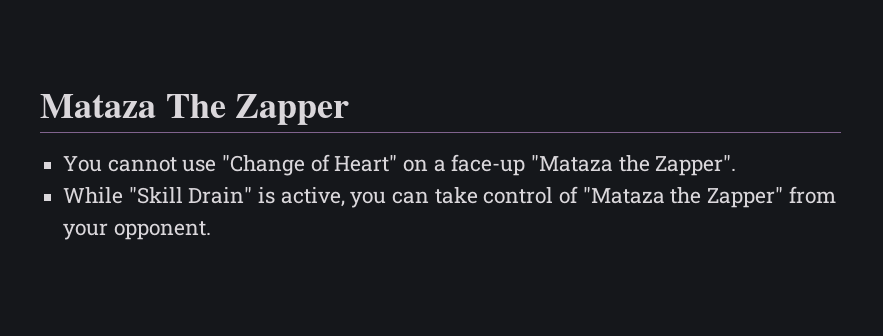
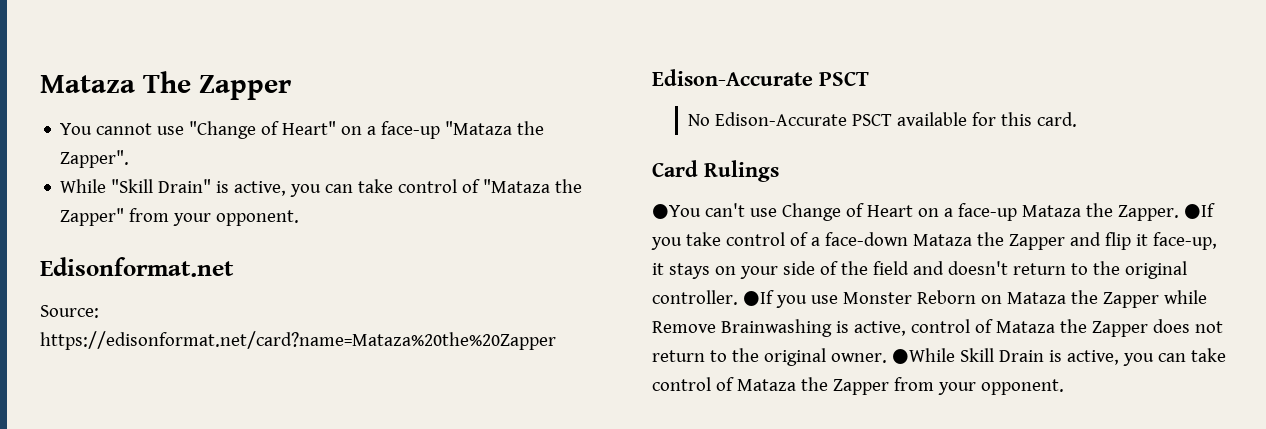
(211, 230) none -> [40,257,234,277] [40,305,99,318] [40,331,556,350] [652,69,869,86] [688,112,1078,127] [652,160,779,182] [652,203,1215,221] [651,232,1217,250] [652,261,1187,279] [652,290,1207,308] [652,319,1223,337] [652,348,1226,366] [652,377,1064,395] // Edisonformat.net // Source: https://edisonformat.net/card?name=Mataza%20the%20Zapper // Edison-Accurate PSCT // No Edison-Accurate PSCT available for this card. // Card Rulings // ●You can't use Change of Heart on a face-up Mataza the Zapper. ●If you take control of a face-down Mataza the Zapper and flip it face-up, it stays on your side of the field and doesn't return to the original controller. ●If you use Monster Reborn on Mataza the Zapper while Remove Brainwashing is active, control of Mataza the Zapper does not return to the original owner. ●While Skill Drain is active, you can take control of Mataza the Zapper from your opponent.

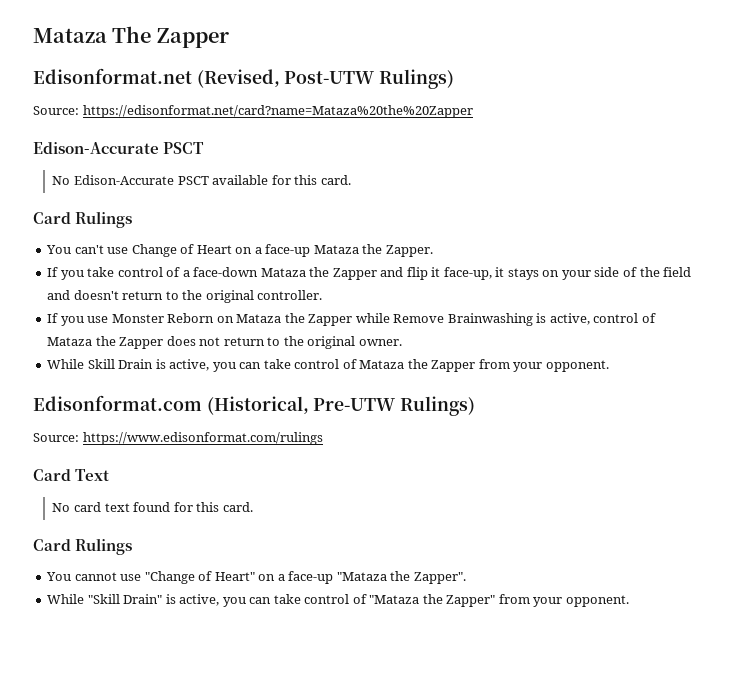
(291, 87) none -> [33,68,455,89] [33,105,473,118] [33,142,205,154] [52,175,351,185] [33,211,133,228] [46,244,433,257] [47,267,692,280] [47,290,323,303] [47,313,656,326] [47,336,402,349] [47,359,609,372] [33,395,476,416] [33,432,323,445] [33,469,110,481] [52,502,253,512] [33,538,133,555] // Edisonformat.net (Revised, Post-UTW Rulings) // Source: https://edisonformat.net/card?name=Mataza%20the%20Zapper // Edison-Accurate PSCT // No Edison-Accurate PSCT available for this card. // Card Rulings // You can't use Change of Heart on a face-up Mataza the Zapper. // If you take control of a face-down Mataza the Zapper and flip it face-up, it stays on your side of the field and doesn't return to the original controller. // If you use Monster Reborn on Mataza the Zapper while Remove Brainwashing is active, control of Mataza the Zapper does not return to the original owner. // While Skill Drain is active, you can take control of Mataza the Zapper from your opponent. // Edisonformat.com (Historical, Pre-UTW Rulings) // Source: https://www.edisonformat.com/rulings // Card Text // No card text found for this card. // Card Rulings
[40,257,234,277] [40,305,99,318] [40,331,556,350] [652,69,869,86] [688,112,1078,127] [652,160,779,182] [652,203,1215,221] [651,232,1217,250] [652,261,1187,279] [652,290,1207,308] [652,319,1223,337] [652,348,1226,366] [652,377,1064,395] // Edisonformat.net // Source: https://edisonformat.net/card?name=Mataza%20the%20Zapper // Edison-Accurate PSCT // No Edison-Accurate PSCT available for this card. // Card Rulings // ●You can't use Change of Heart on a face-up Mataza the Zapper. ●If you take control of a face-down Mataza the Zapper and flip it face-up, it stays on your side of the field and doesn't return to the original controller. ●If you use Monster Reborn on Mataza the Zapper while Remove Brainwashing is active, control of Mataza the Zapper does not return to the original owner. ●While Skill Drain is active, you can take control of Mataza the Zapper from your opponent. -> (629, 601) none

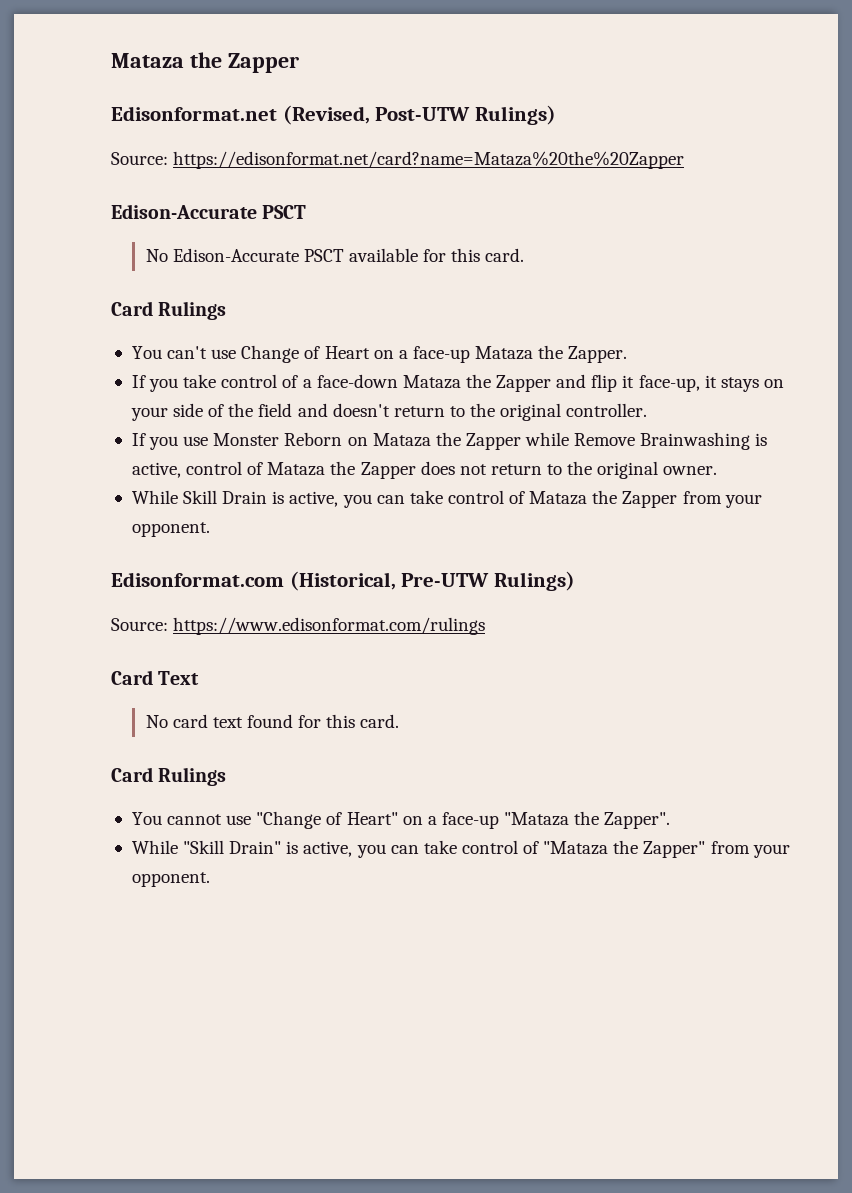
[33,26,152,43] Mataza The -> [111,52,222,68] Mataza the

